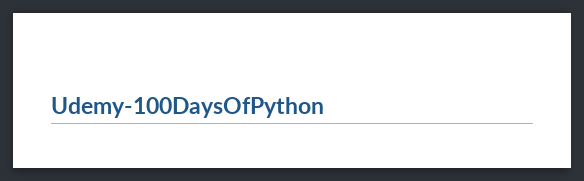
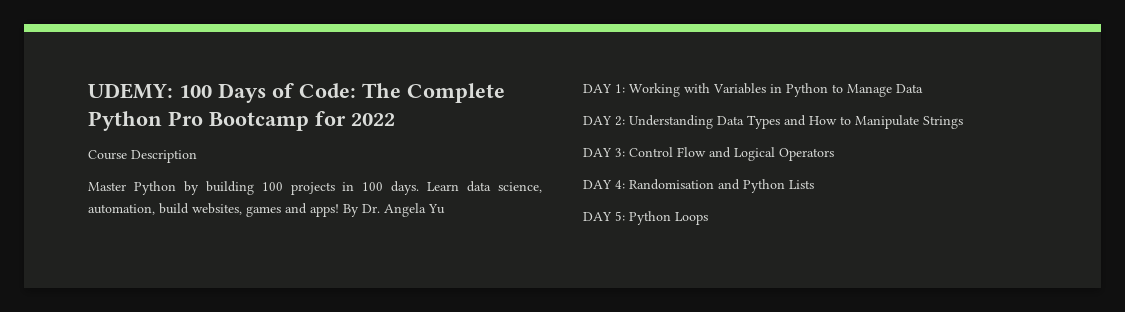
[51,97,324,118] Udemy-100DaysOfPython -> [88,83,505,103] [88,111,395,131] [88,150,197,163] [88,181,543,195] [88,203,445,217] [583,83,923,97] [583,115,963,129] [583,147,834,161] [583,179,814,193] [583,211,708,225] UDEMY: 100 Days of Code: The Complete Python Pro Bootcamp for 2022 // Course Description // Master Python by building 100 projects in 100 days. Learn data science, automation, build websites, games and apps! By Dr. Angela Yu // DAY 1: Working with Variables in Python to Manage Data // DAY 2: Understanding Data Types and How to Manipulate Strings // DAY 3: Control Flow and Logical Operators // DAY 4: Randomisation and Python Lists // DAY 5: Python Loops

